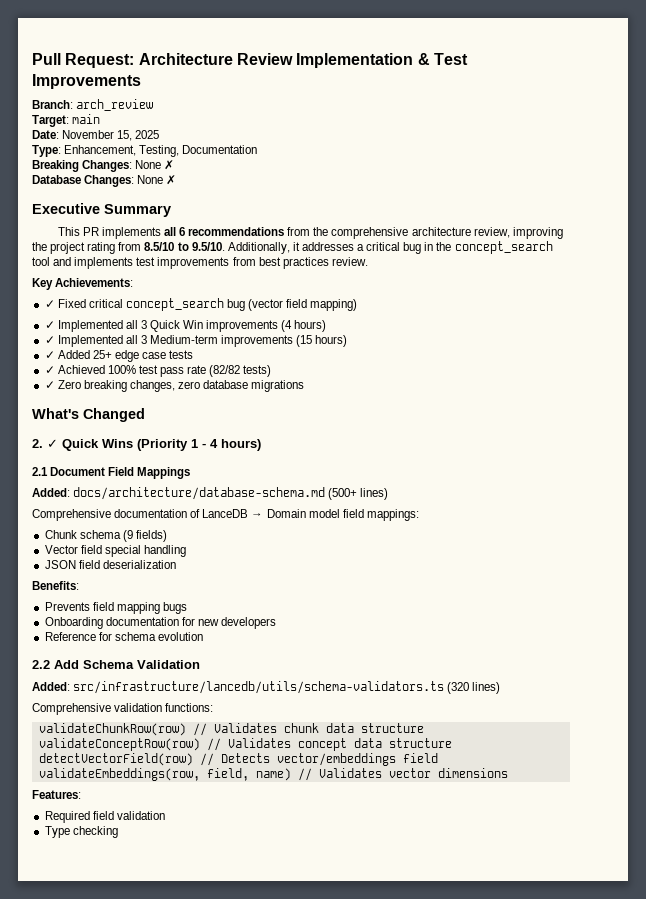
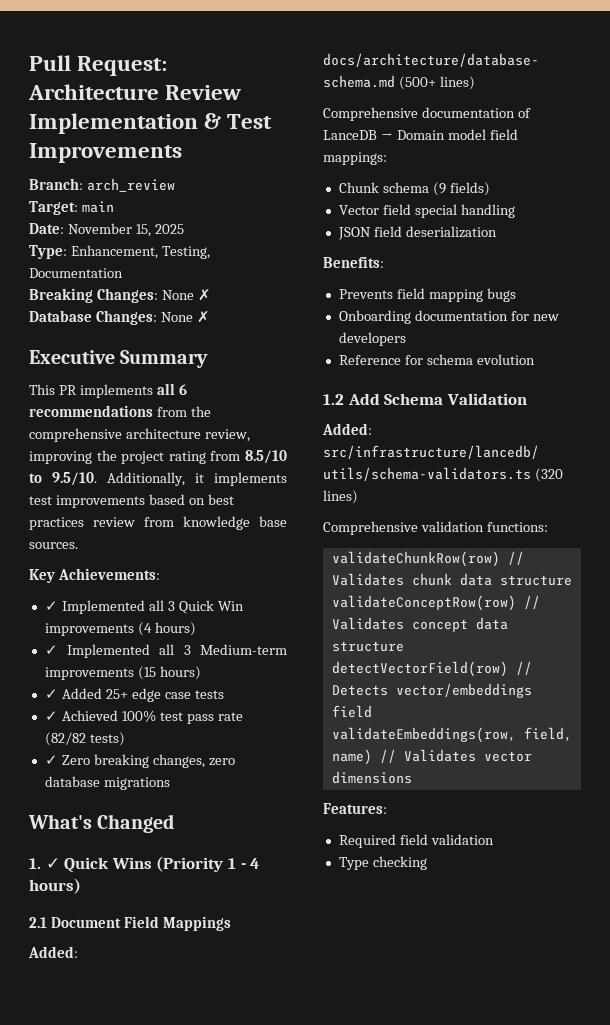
[301,241,553,254] [32,257,368,269] [32,278,134,290] [44,298,358,311] addresses a critical bug in the concept_search tool and implements test improvements from best practices review. // Key Achievements: // ✓ Fixed critical concept_search bug (vector field mapping) -> [214,472,287,486] [29,494,234,508] [29,516,287,530] [29,542,78,549] [29,568,160,583] implements test improvements based on best practices review from knowledge base sources. // Key Achievements:
[32,439,43,448] 2. -> [29,858,41,869] 1.
[32,660,50,669] 2.2 -> [323,394,344,405] 1.2

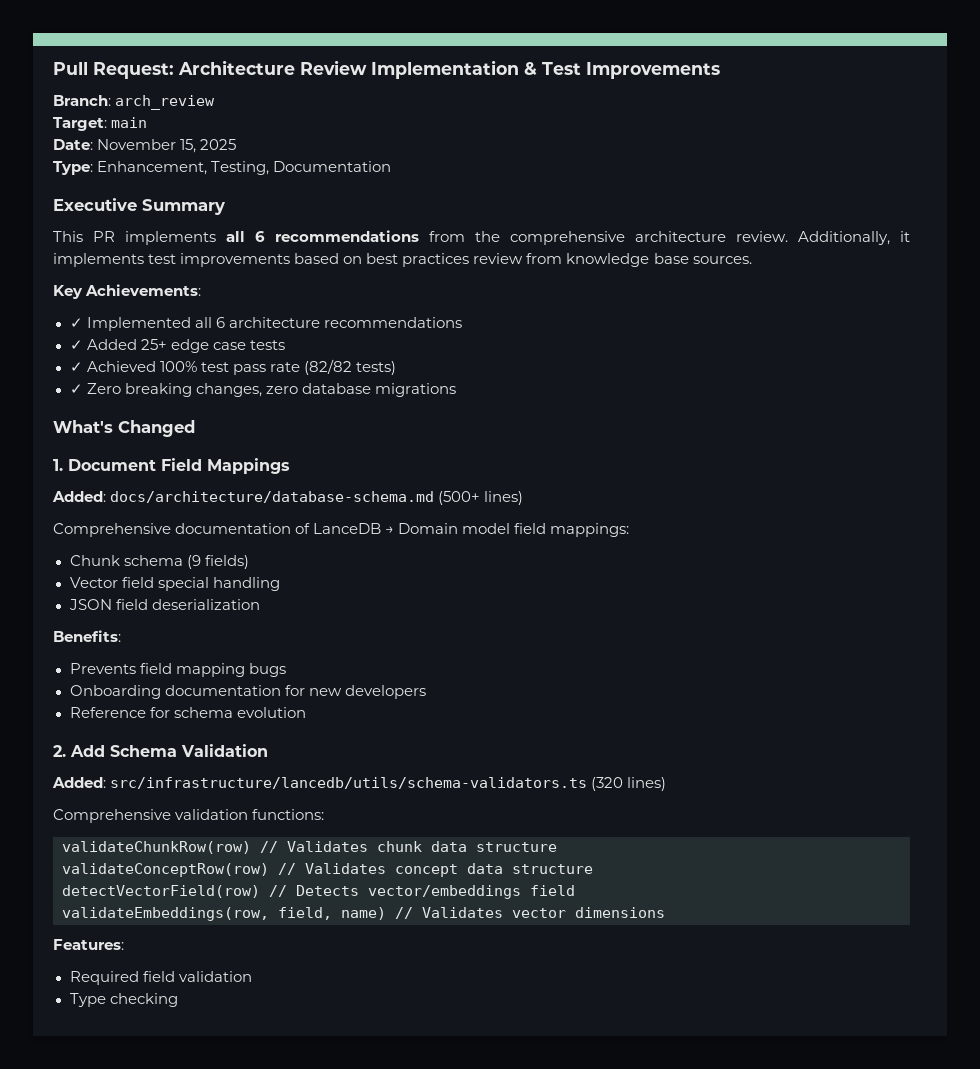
[29,288,211,303] [29,310,210,325] // Breaking Changes: None ✗ // Database Changes: None ✗ -> (392, 166) none
[204,429,250,442] [29,450,287,464] [29,472,97,486] review, improving the project rating from 8.5/10 to 9.5/10. -> [736,231,788,242] review.
[167,600,244,614] [44,622,196,636] [44,644,287,658] [44,666,201,680] 3 Quick Win improvements (4 hours) // ✓ Implemented all 3 Medium-term improvements (15 hours) -> [215,317,462,328] 6 architecture recommendations
[45,856,260,873] [29,878,81,894] [29,917,47,928] ✓ Quick Wins (Priority 1 - 4 hours) // 2.1 -> (63, 465) none
[323,394,344,405] 1.2 -> [53,745,66,757] 2.

